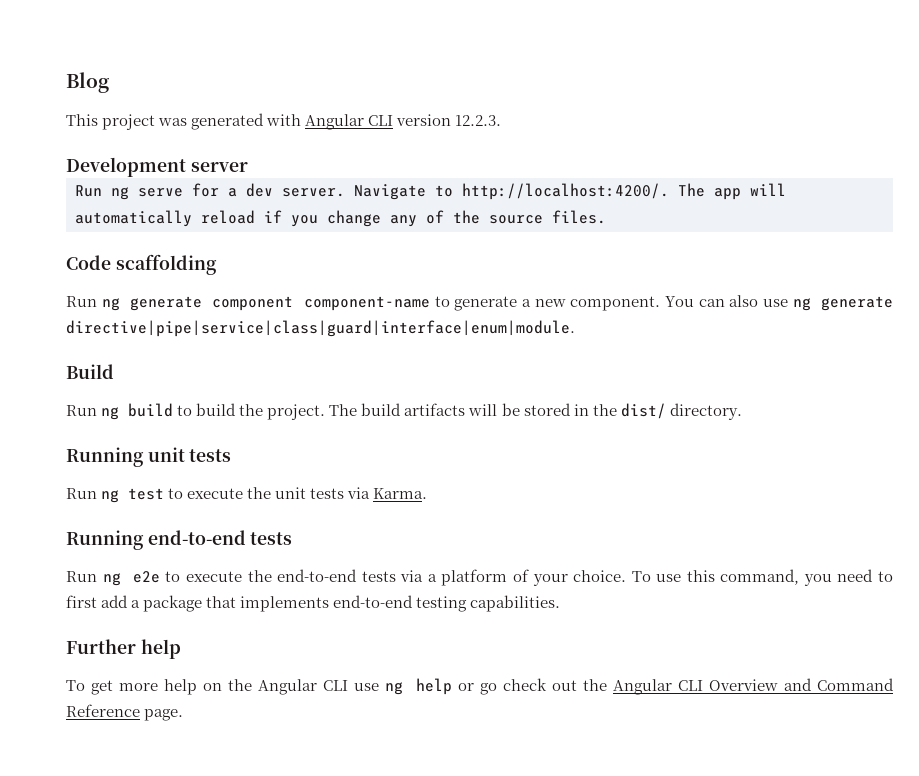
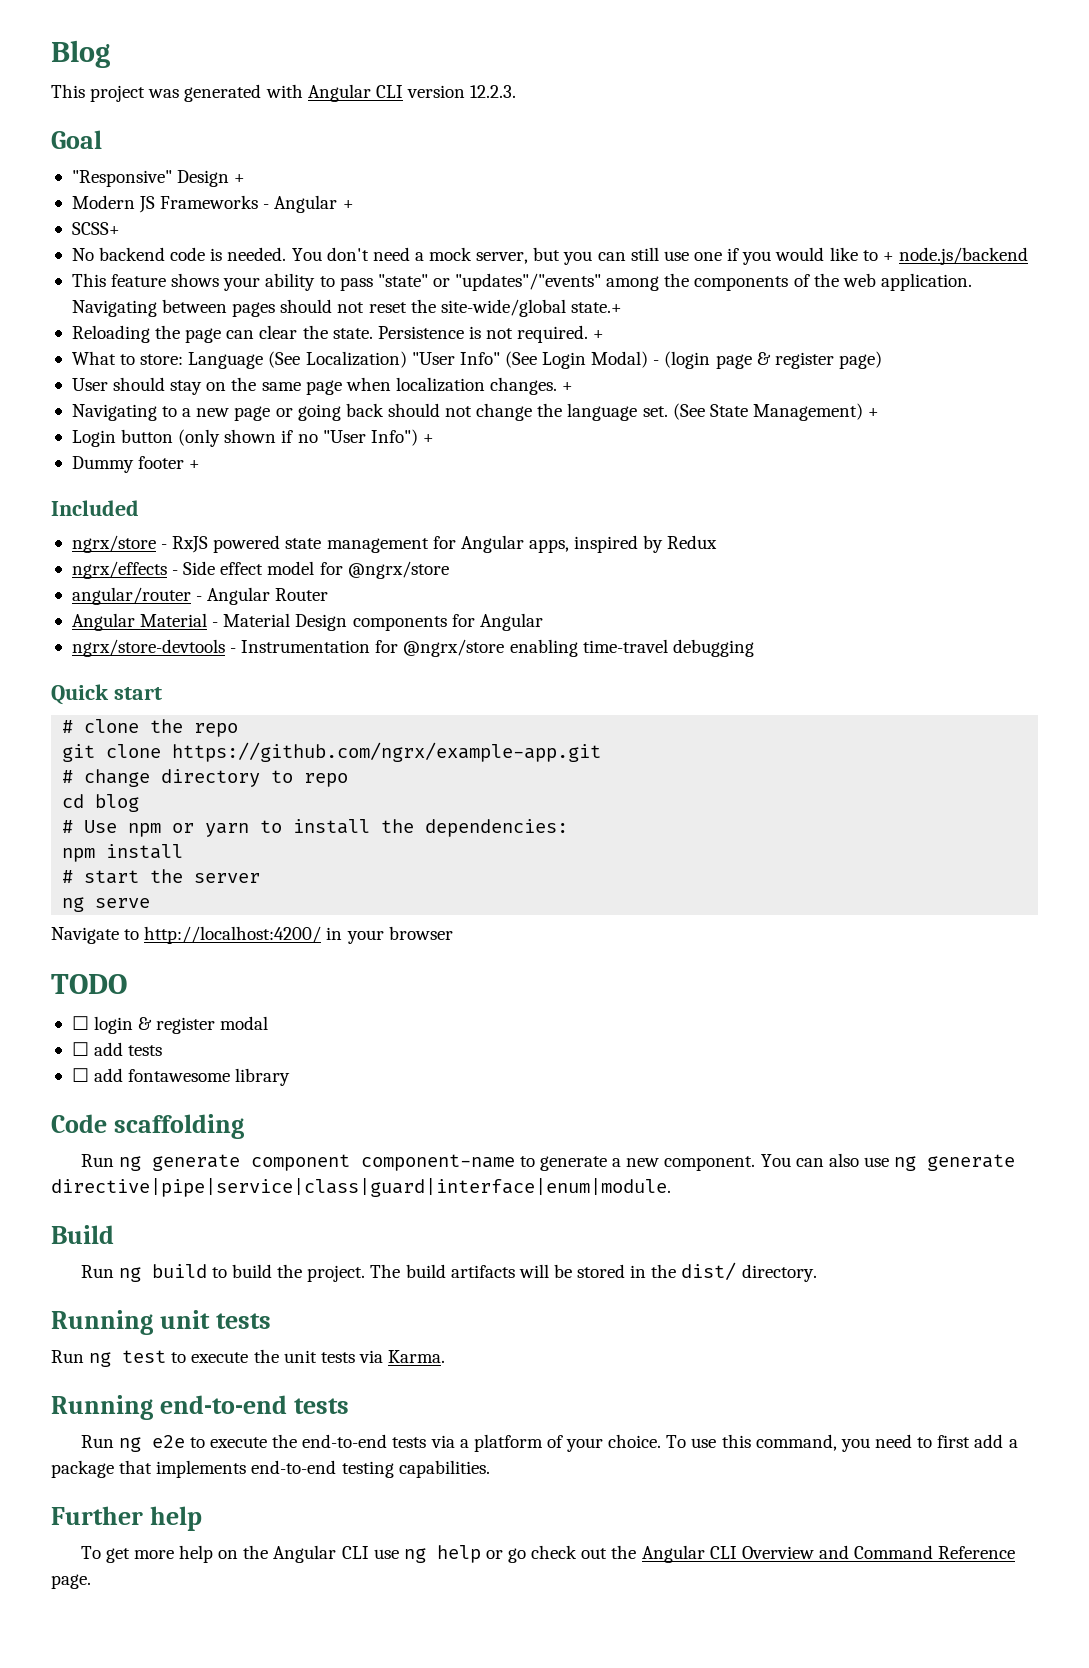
[66,157,186,177] Development -> [51,130,102,149] [71,170,246,187] [71,195,354,213] [71,222,120,235] [71,247,1028,265] [71,273,972,291] [71,299,622,317] [71,325,605,343] [71,351,882,369] [71,377,574,395] [71,403,880,421] [71,429,434,447] [71,456,201,473] [51,500,139,516] [71,535,718,553] [71,561,449,579] [71,587,329,605] [71,613,543,631] [71,639,754,657] [51,684,162,705] [62,719,239,737] [62,742,602,762] [62,769,349,787] [62,794,140,812] [62,819,569,837] [62,844,184,862] [62,869,184,884] Goal // "Responsive" Design + // Modern JS Frameworks - Angular + // SCSS+ // No backend code is needed. You don't need a mock server, but you can still use one if you would like to + node.js/backend // This feature shows your ability to pass "state" or "updates"/"events" among the components of the web application. Navigating between pages should not reset the site-wide/global state.+ // Reloading the page can clear the state. Persistence is not required. + // What to store: Language (See Localization) "User Info" (See Login Modal) - (login page & register page) // User should stay on the same page when localization changes. + // Navigating to a new page or going back should not change the language set. (See State Management) + // Login button (only shown if no "User Info") + // Dummy footer + // Included // ngrx/store - RxJS powered state management for Angular apps, inspired by Redux // ngrx/effects - Side effect model for @ngrx/store // angular/router - Angular Router // Angular Material - Material Design components for Angular // ngrx/store-devtools - Instrumentation for @ngrx/store enabling time-travel debugging // Quick start // # clone the repo // git clone https://github.com/ngrx/example-app.git // # change directory to repo // cd blog // # Use npm or yarn to install the dependencies: // npm install // # start the
[75,185,102,197] Run -> (261, 878) none
[192,183,786,200] [75,210,606,227] for a dev server. Navigate to http://localhost:4200/. The app will automatically reload if you change any of the source files. -> [51,926,453,944] [51,974,127,994] [71,1016,269,1034] [71,1042,163,1056] [71,1068,291,1086] // Navigate to http://localhost:4200/ in your browser // TODO // ☐ login & register modal // ☐ add tests // ☐ add fontawesome library

